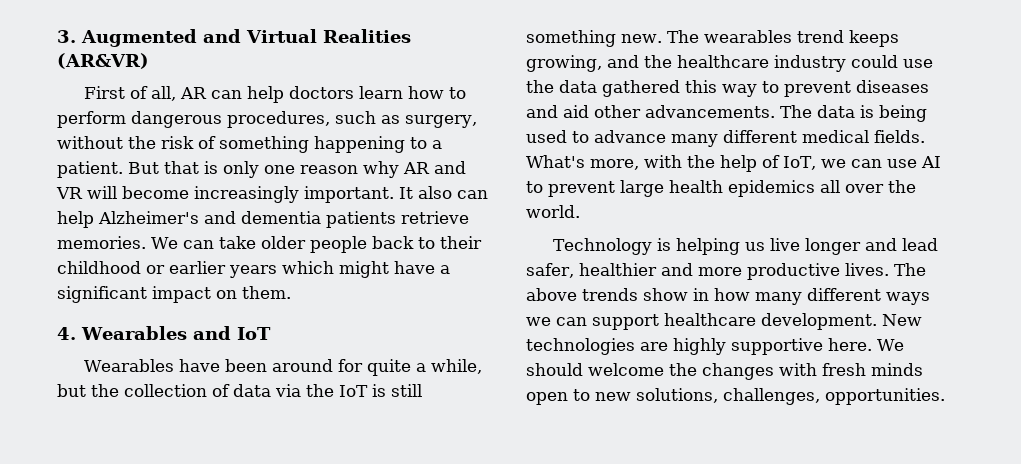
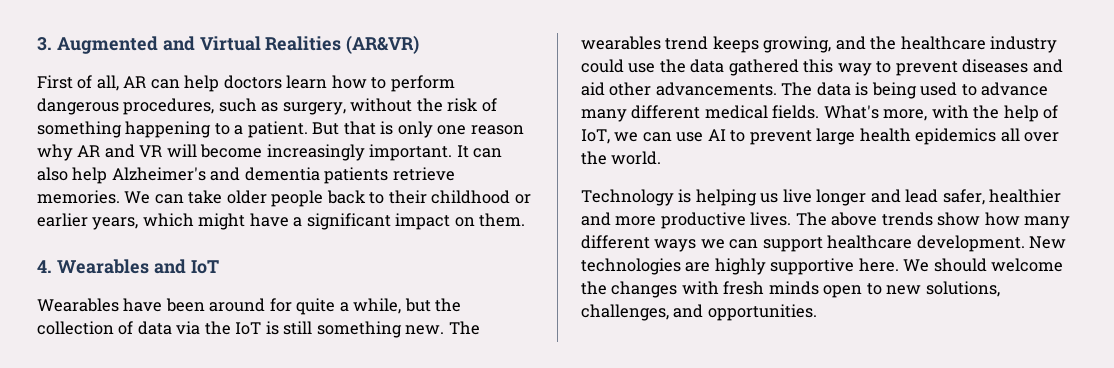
[418,186,488,199] also can -> [473,148,503,158] [37,167,68,181] can also
[229,265,277,278] years -> [92,217,139,230] years,
[693,288,709,301] in -> (981, 219) none
(820, 396) none -> [673,304,704,318] and

